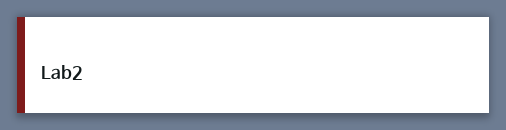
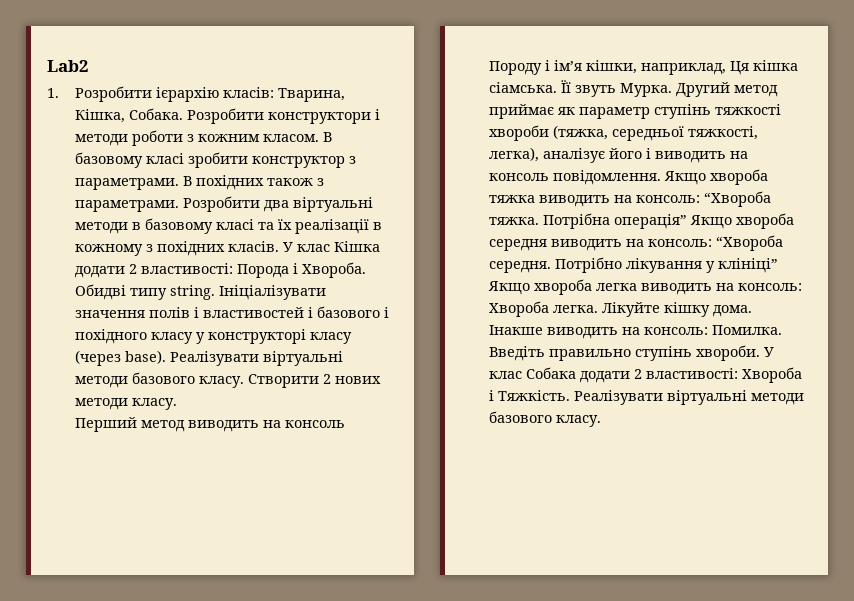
(83, 72) none -> [47,86,346,102] [75,108,381,124] [75,130,333,146] [75,152,357,168] [75,175,325,190] [75,196,374,212] [75,218,383,234] [75,241,381,256] [75,262,367,278] [75,284,327,300] [75,306,390,318] [75,329,353,344] [75,350,344,366] [75,372,382,388] [75,398,178,410] [75,417,346,432] [489,60,799,75] [489,80,779,97] [489,104,782,119] [489,125,759,141] [489,147,749,163] [489,169,769,185] [489,191,772,207] [489,213,795,229] [489,235,784,251] [489,257,779,273] [488,279,803,295] [489,301,753,317] [489,325,783,339] [489,345,775,361] [489,367,803,383] [489,390,805,405] [489,411,602,427] // 1. Розробити ієрархію класів: Тварина, Кішка, Собака. Розробити конструктори і методи роботи з кожним класом. В базовому класі зробити конструктор з параметрами. В похідних також з параметрами. Розробити два віртуальні методи в базовому класі та їх реалізації в кожному з похідних класів. У клас Кішка додати 2 властивості: Порода і Хвороба. Обидві типу string. Ініціалізувати значення полів і властивостей і базового і похідного класу у конструкторі класу (через base). Реалізувати віртуальні методи базового класу. Cтворити 2 нових методи класу. // Перший метод виводить на консоль Породу і ім’я кішки, наприклад, Ця кішка сіамська. Її звуть Мурка. Другий метод приймає як параметр ступінь тяжкості хвороби (тяжка, середньої тяжкості, легка), аналізує його і виводить на консоль повідомлення. Якщо хвороба тяжка виводить на консоль: “Хвороба тяжка. Потрібна операція” Якщо хвороба середня виводить на консоль: “Хвороба середня. Потрібно лікування у клініці” Якщо хвороба легка виводить на консоль: Хвороба легка. Лікуйте кішку дома. Інакше виводить на консоль: Помилка. Введіть правильно ступінь хвороби. У клас Собака додати 2 властивості: Хвороба і Тяжкість. Реалізувати віртуальні методи базового класу.

